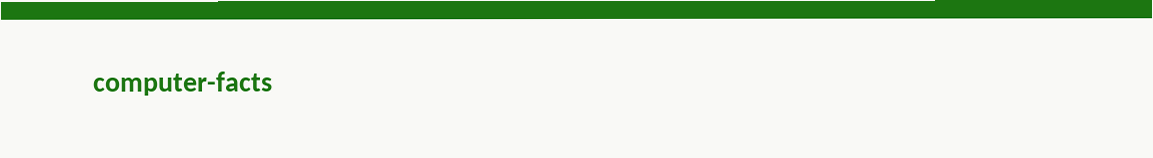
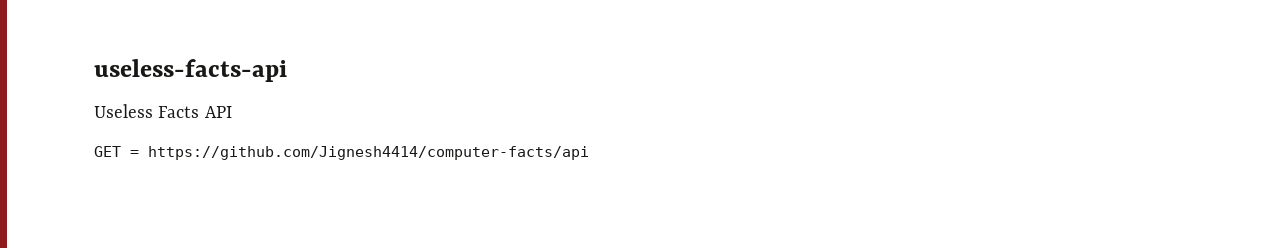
[92,71,273,96] computer-facts -> [94,59,287,82] [94,104,232,118] [94,146,589,160] useless-facts-api // Useless Facts API // GET = https://github.com/Jignesh4414/computer-facts/api

